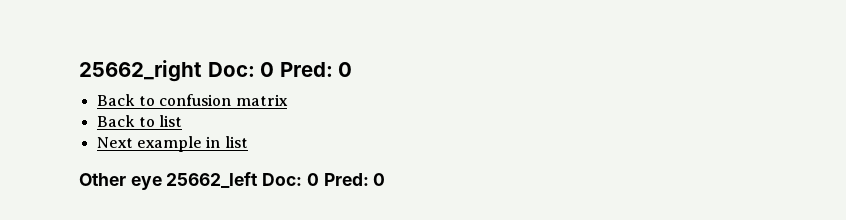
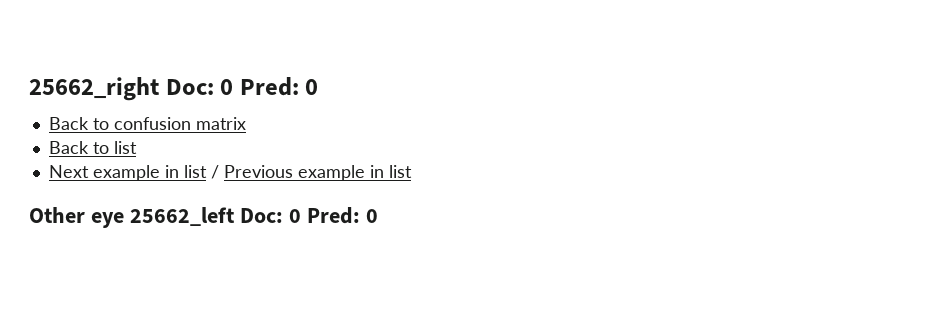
(248, 142) none -> [210,165,412,181] / Previous example in list

